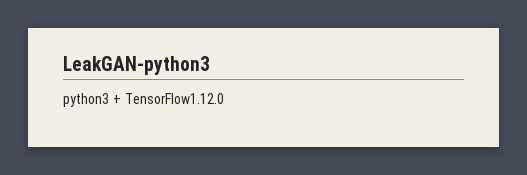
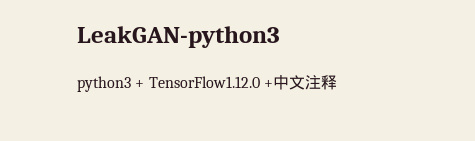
(224, 98) none -> [263,75,337,90] +中文注释

